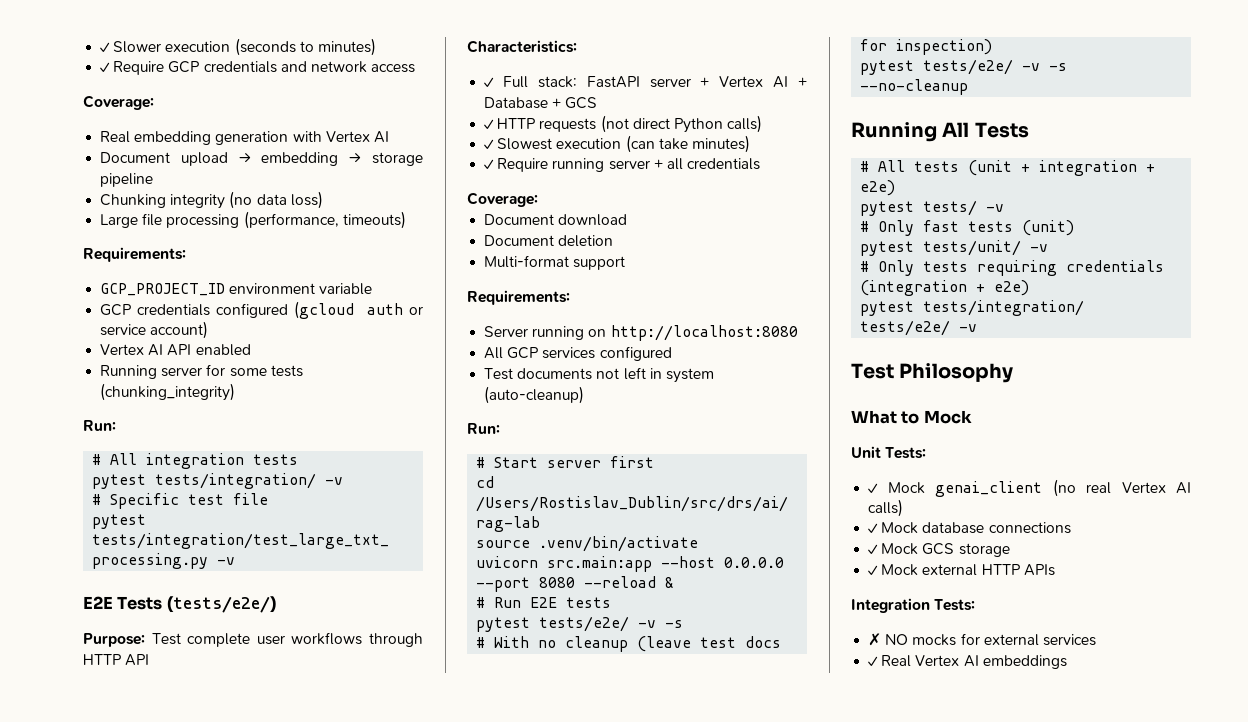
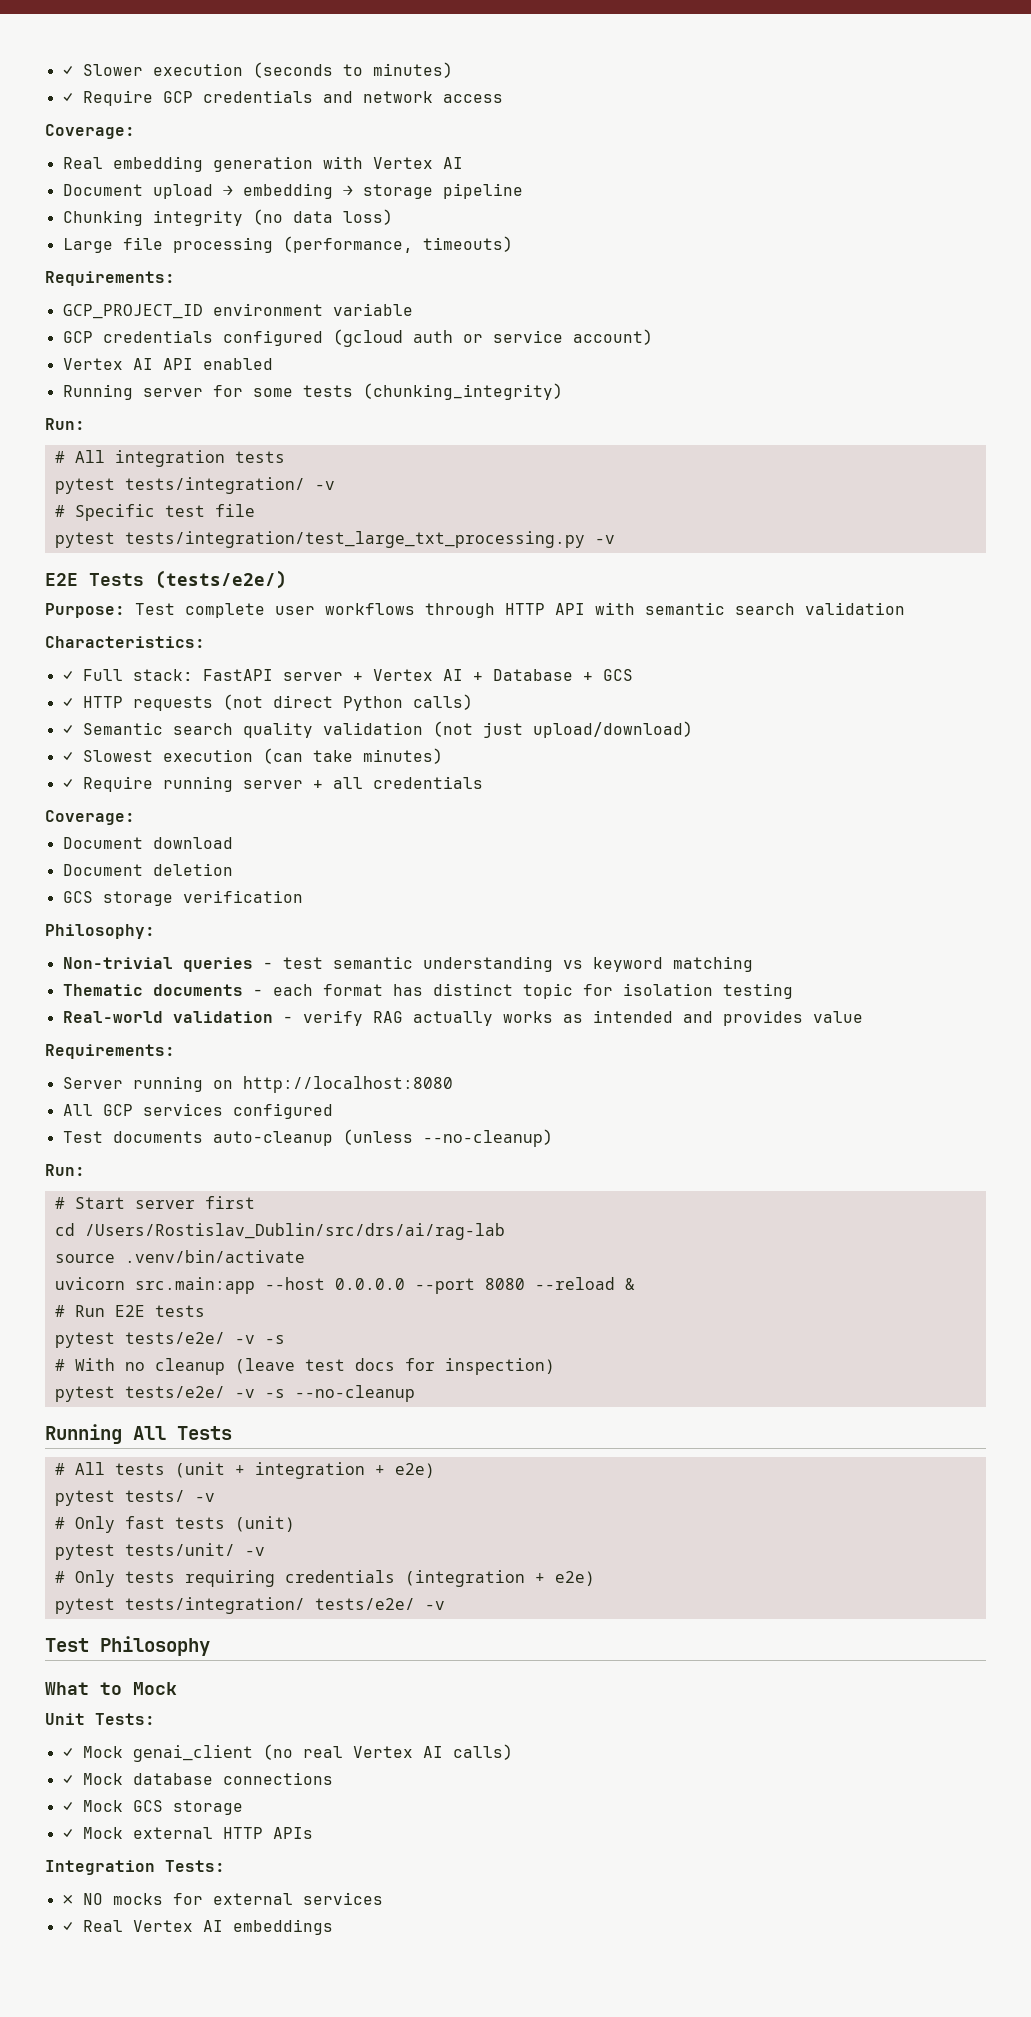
(150, 660) none -> [595,602,905,615] with semantic search validation
(763, 124) none -> [62,721,693,738] // ✓ Semantic search quality validation (not just upload/download)
[484,255,626,270] Multi-format support -> [62,890,303,906] [45,924,155,939] [62,956,753,972] [62,983,793,999] [62,1010,863,1026] GCS storage verification // Philosophy: // Non-trivial queries - test semantic understanding vs keyword matching // Thematic documents - each format has distinct topic for isolation testing // Real-world validation - verify RAG actually works as intended and provides value
[596,367,714,383] [484,386,585,404] not left in system (auto-cleanup) -> [212,1129,553,1147] auto-cleanup (unless --no-cleanup)

